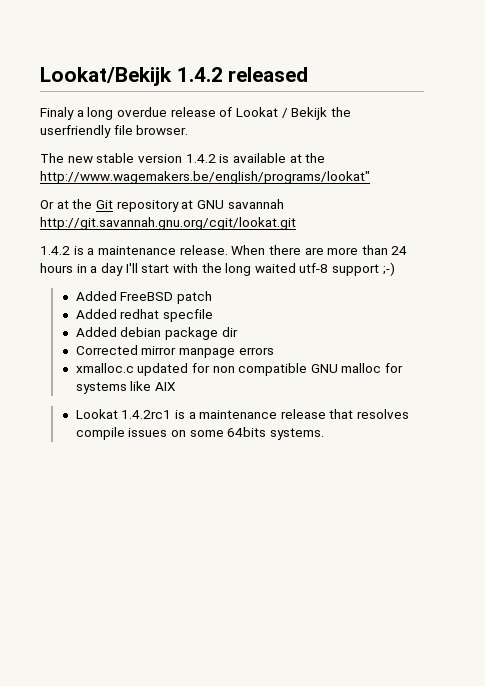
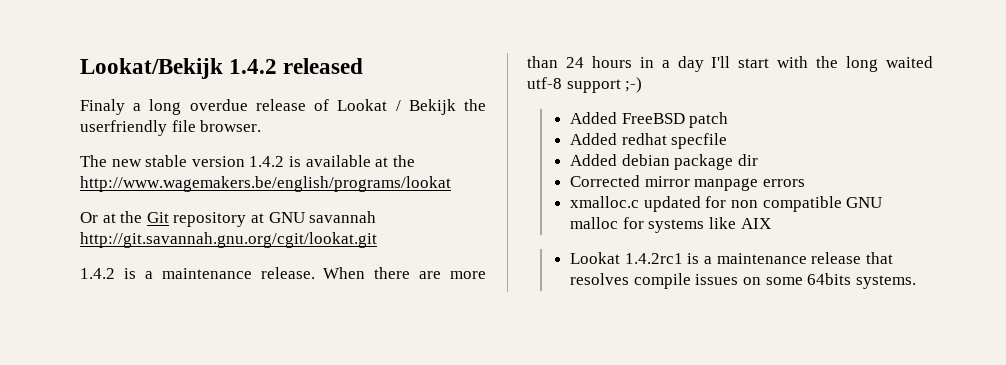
[40,171,370,184] http://www.wagemakers.be/english/programs/lookat" -> [80,176,451,192] http://www.wagemakers.be/english/programs/lookat

